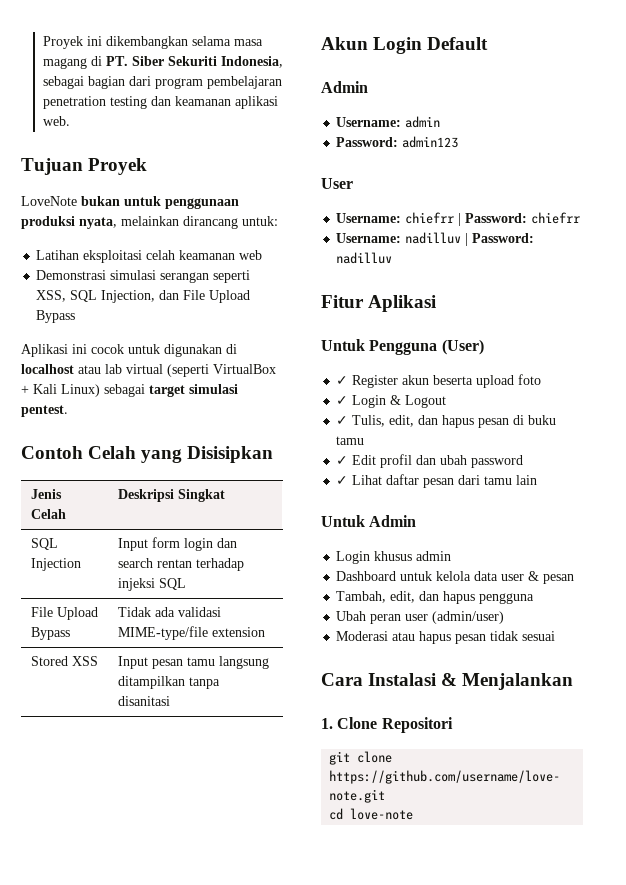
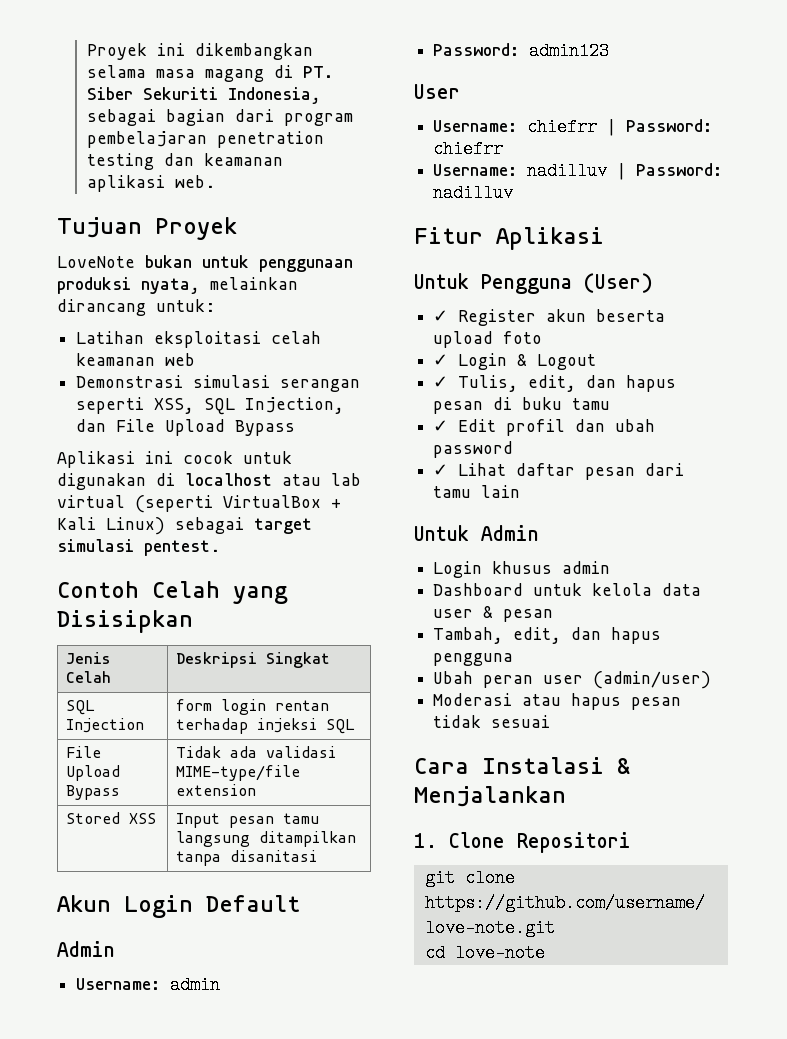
[118,538,149,551] Input -> (144, 725) none
[217,538,238,548] [118,558,154,568] dan search -> (266, 707) none

